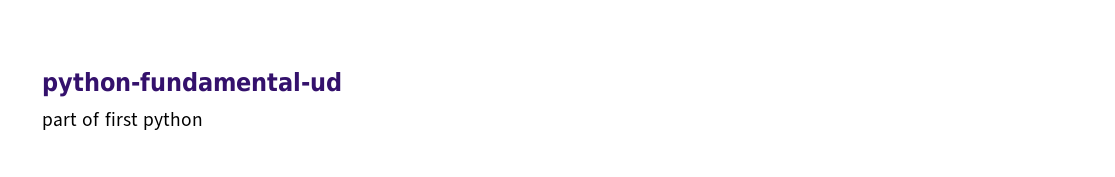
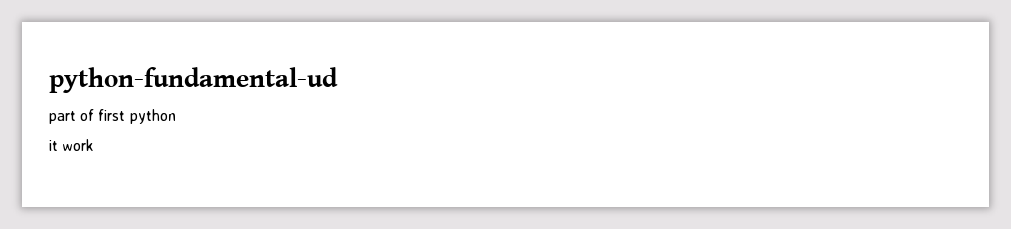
(203, 121) none -> [49,139,95,151] // it work

